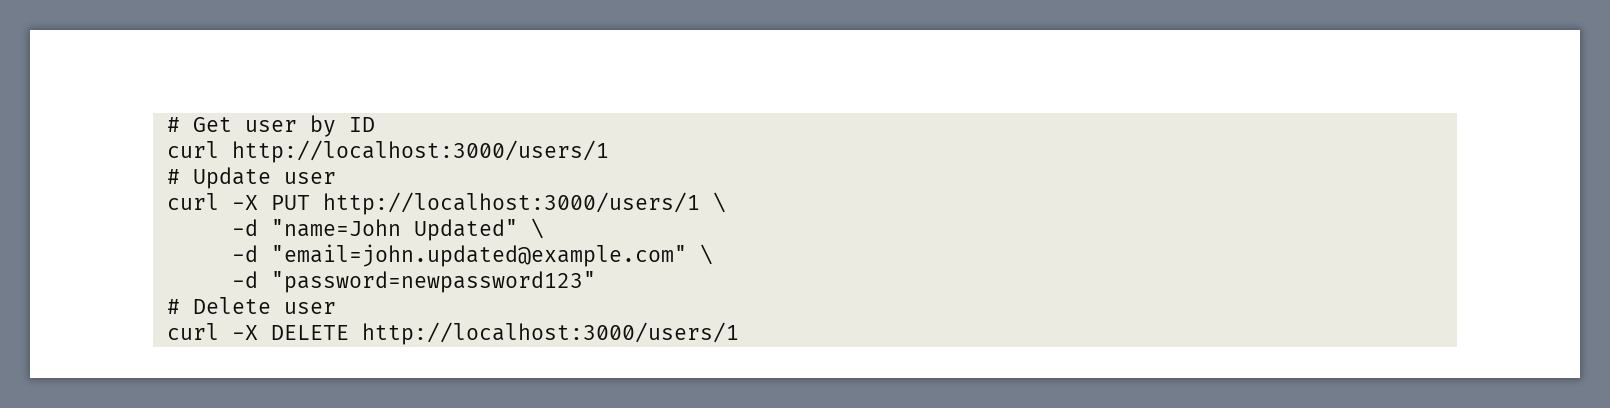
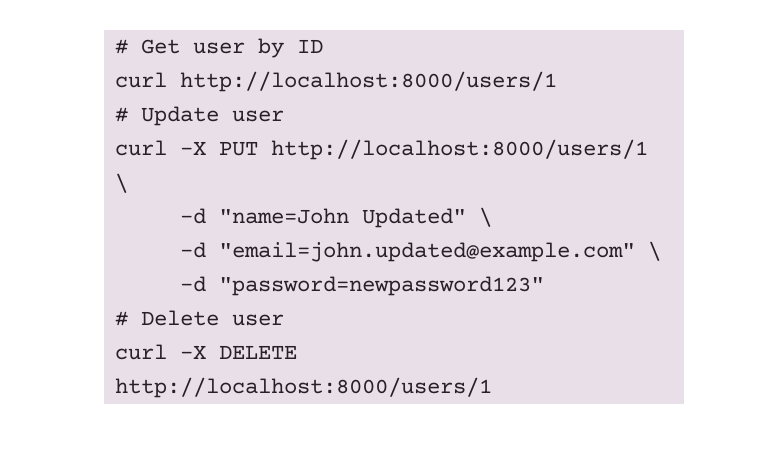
[231,140,609,163] http://localhost:3000/users/1 -> [180,71,558,92] http://localhost:8000/users/1
[322,192,700,215] http://localhost:3000/users/1 -> [271,139,649,160] http://localhost:8000/users/1
[361,322,739,345] http://localhost:3000/users/1 -> [115,377,493,398] http://localhost:8000/users/1

